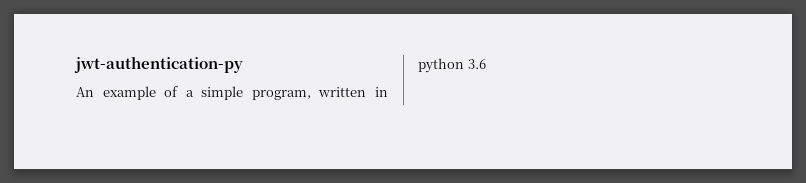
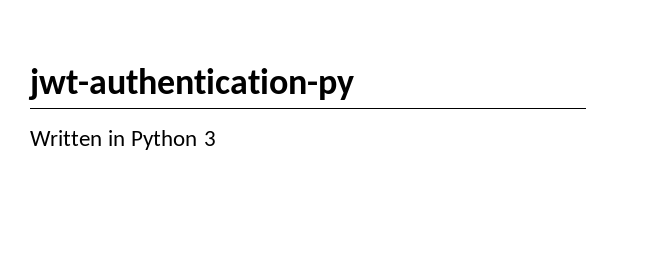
[76,86,388,100] [418,58,486,73] An example of a simple program, written in python 3.6 -> [30,130,216,150] Written in Python 3

